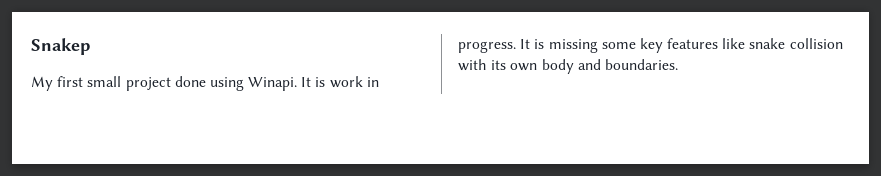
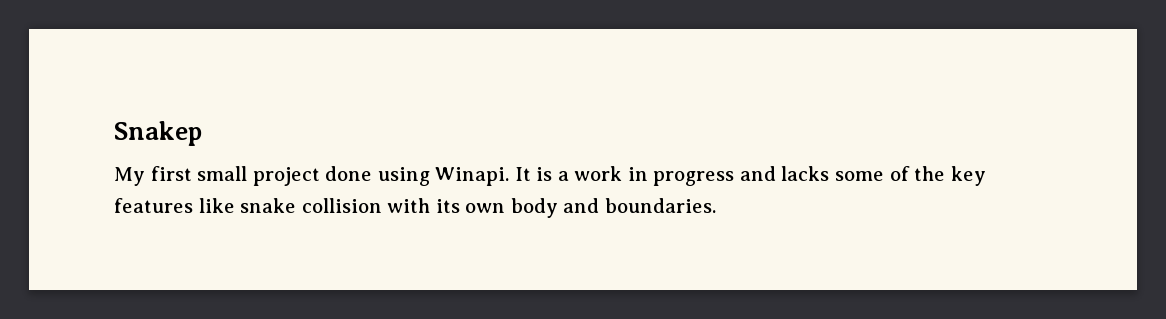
(326, 82) none -> [557,171,569,181] a
[458,39,636,53] progress. It is missing some -> [653,166,946,186] progress and lacks some of the

